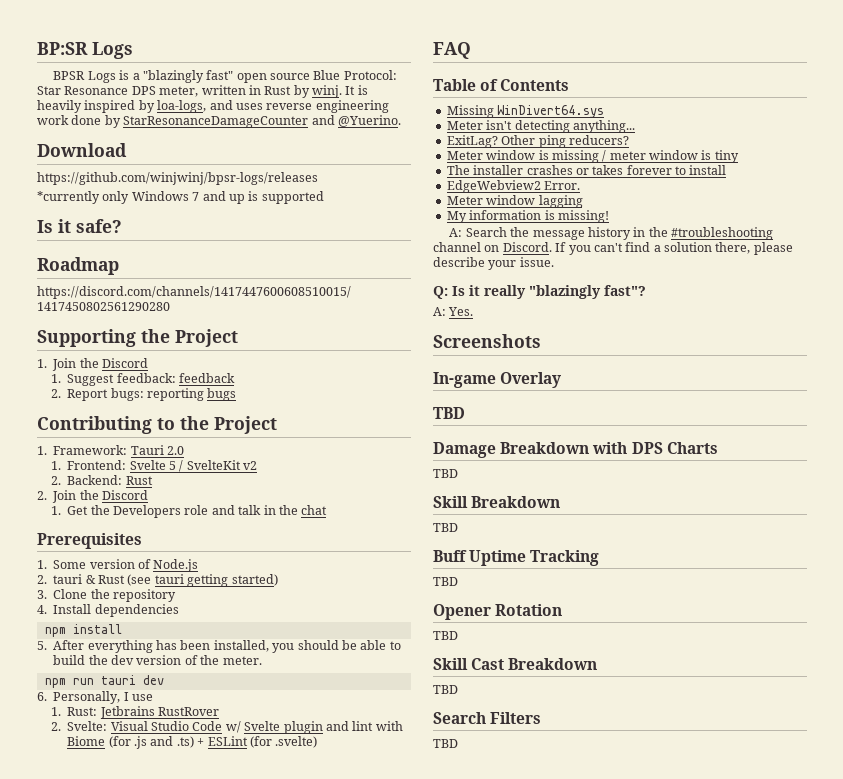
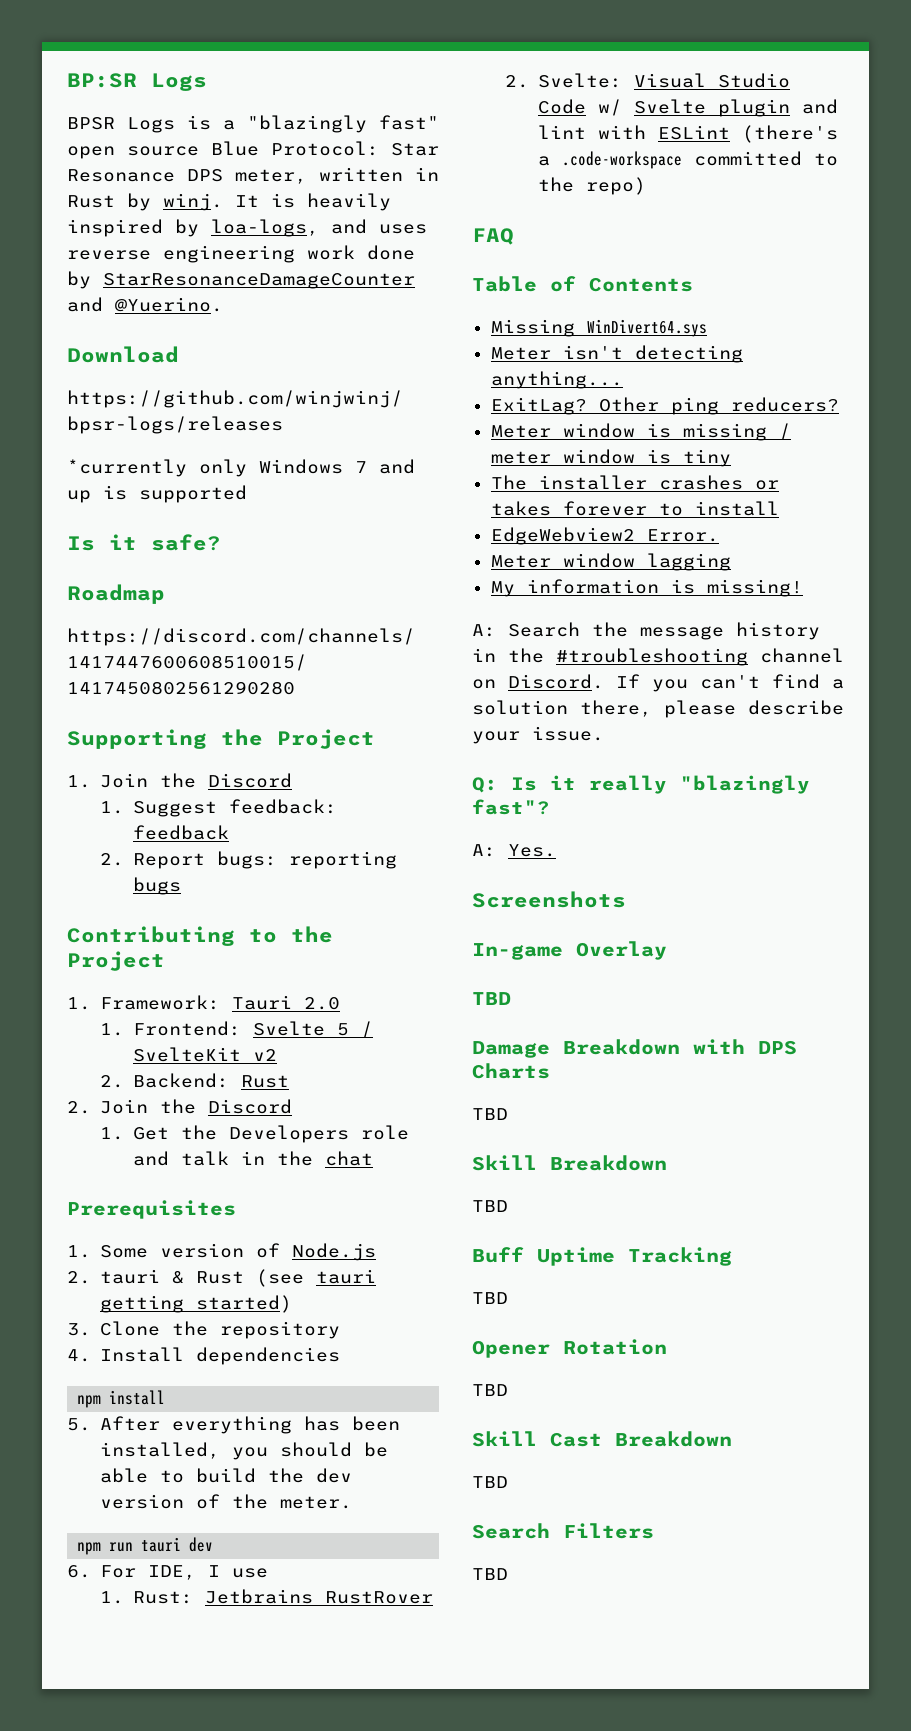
[53,691,121,704] Personally, -> [99,1565,196,1580] For IDE,
[67,736,318,749] Biome (for .js and .ts) + ESLint (for .svelte) -> [657,125,838,143] [537,151,838,169] [537,177,646,195] ESLint (there's a .code-workspace committed to the repo)

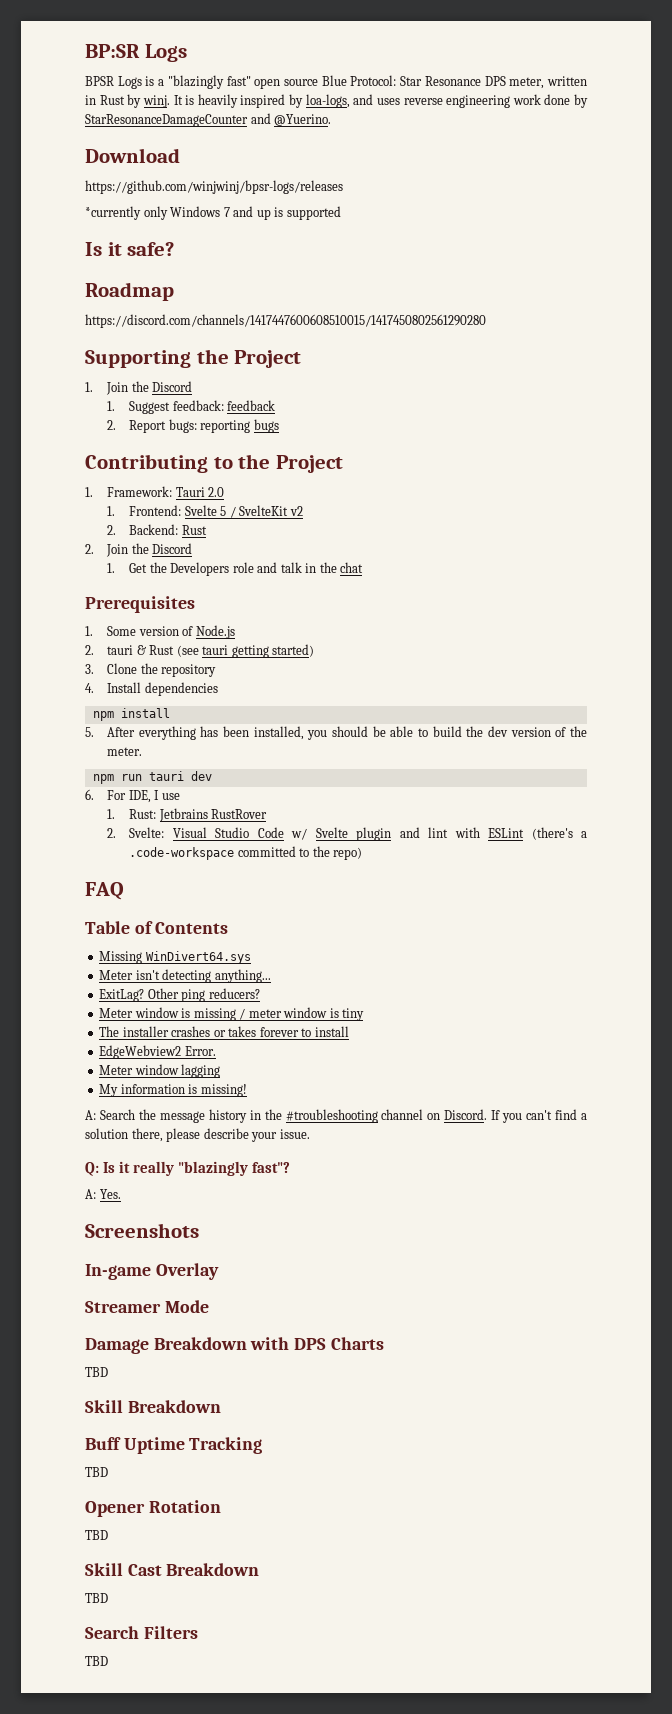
[472,992,511,1005] TBD -> [85,1300,209,1313] Streamer Mode
[472,1200,508,1212] // TBD -> (221, 1406) none

